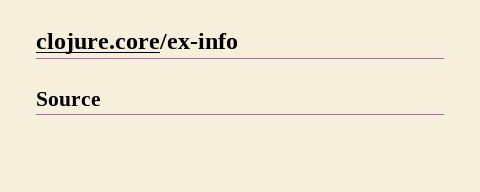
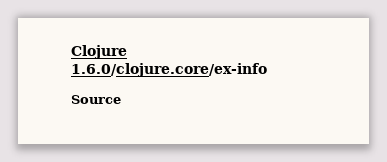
[36,33,238,54] clojure.core/ex-info -> [71,45,127,59] [71,63,267,77] Clojure 1.6.0/clojure.core/ex-info

